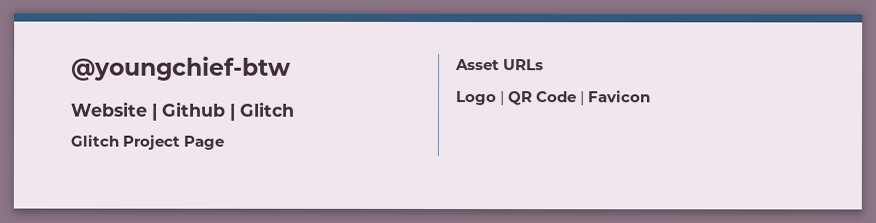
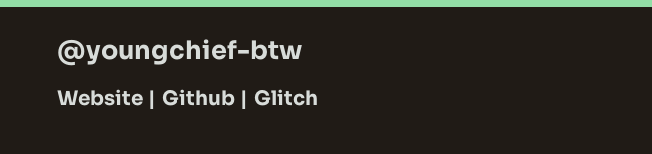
[70,134,225,150] [455,59,545,71] [456,90,652,106] // Glitch Project Page // Asset URLs // Logo | QR Code | Favicon -> (318, 97) none

